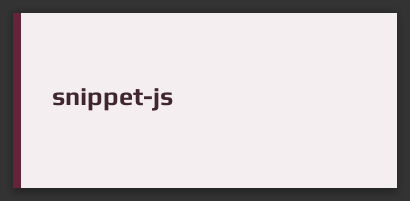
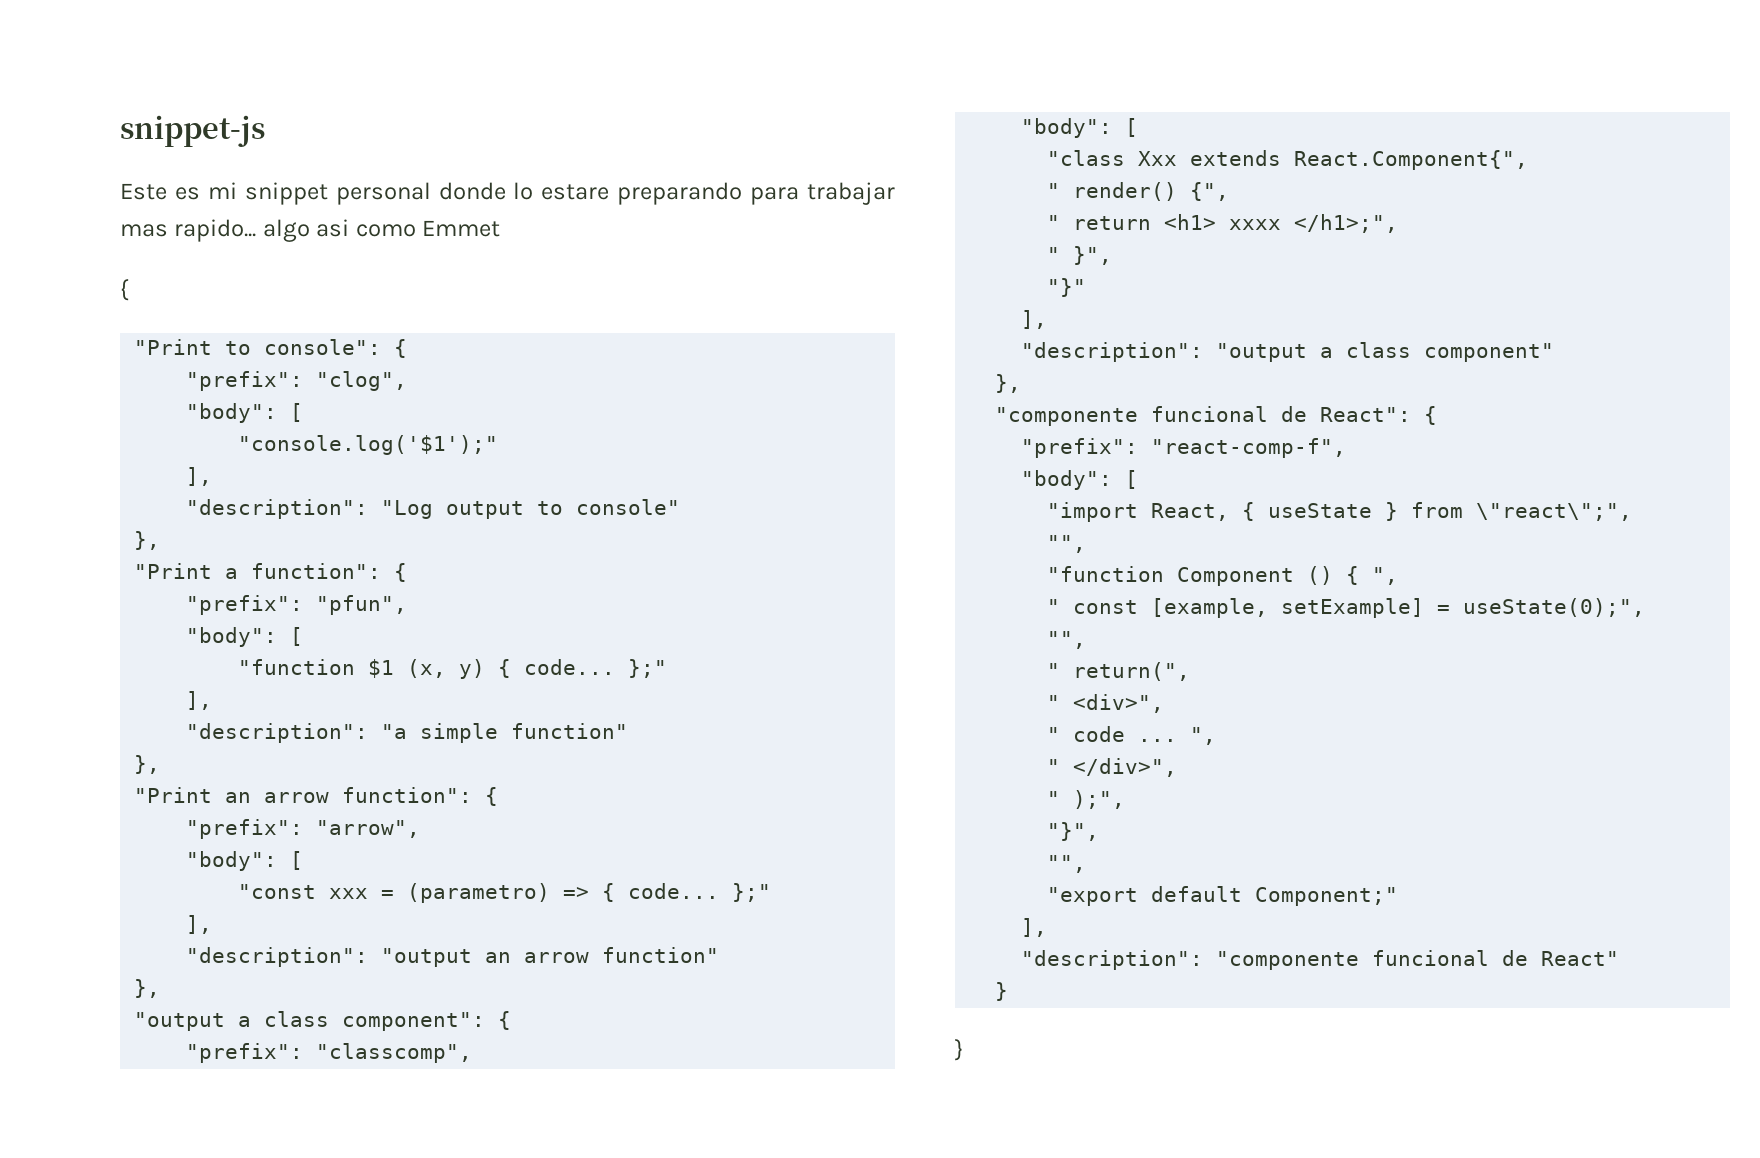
(173, 99) none -> [120,182,895,205] [120,219,501,242] [120,279,129,301] [134,339,408,358] [186,371,408,391] [186,403,304,423] [238,435,499,455] [186,467,213,486] [186,499,681,519] [134,531,161,550] [134,563,408,582] [186,595,408,615] [186,627,304,647] [238,659,668,679] [186,691,213,710] [186,723,629,743] [134,755,161,774] [134,787,499,806] [186,819,421,839] [186,851,304,871] [238,883,772,903] [186,915,213,934] [186,947,720,967] [134,979,161,998] [134,1011,512,1031] [186,1043,473,1063] [1021,118,1139,138] [1047,150,1529,170] [1047,182,1230,201] [1047,214,1399,233] [1047,246,1113,265] [1047,278,1087,297] [1021,310,1048,329] [1021,342,1555,362] [995,374,1022,393] [995,406,1438,426] [1021,438,1347,458] [1021,470,1139,490] [1047,502,1633,522] [1047,535,1087,553] [1047,566,1399,586] [1047,598,1646,618] [1047,631,1087,649] [1047,662,1191,681] [1047,694,1165,713] [1047,726,1217,745] [1047,758,1178,777] [1047,790,1126,809] [1047,822,1100,841] [1047,855,1087,873] [1047,886,1399,906] [1021,918,1048,937] [1021,950,1620,970] [995,982,1009,1001] [955,1039,963,1061] // Este es mi snippet personal donde lo estare preparando para trabajar mas rapido... algo asi como Emmet // { // "Print to console": { // "prefix": "clog", // "body": [ // "console.log('$1');" // ], // "description": "Log output to console" // }, // "Print a function": { // "prefix": "pfun", // "body": [ // "function $1 (x, y) { code... };" // ], // "description": "a simple function" // }, // "Print an arrow function": { // "prefix": "arrow", // "body": [ // "const xxx = (parametro) => { code... };" // ], // "description": "output an arrow function" // }, // "output a class component": { // "prefix": "classcomp", // "body": [ // "class Xxx extends React.Component{", // " render() {", // " return <h1> xxxx </h1>;", // " }", // "}" // ], // "description": "output a class component" // }, // "componente funcional de React": { // "prefix": "react-comp-f", // "body": [ // "import React, { useState } from \"react\";", // "", // "function Component () { ", // " const [example, setExample] = useState(0);", // "", // " return(", // " <div>", // " code ... ", // " </div>", // " );", // "}", // "", // "export default Component;" // ], // "description": "componente funcional de React" // } // }

